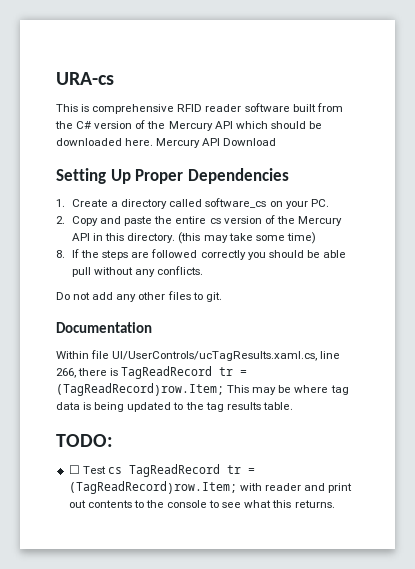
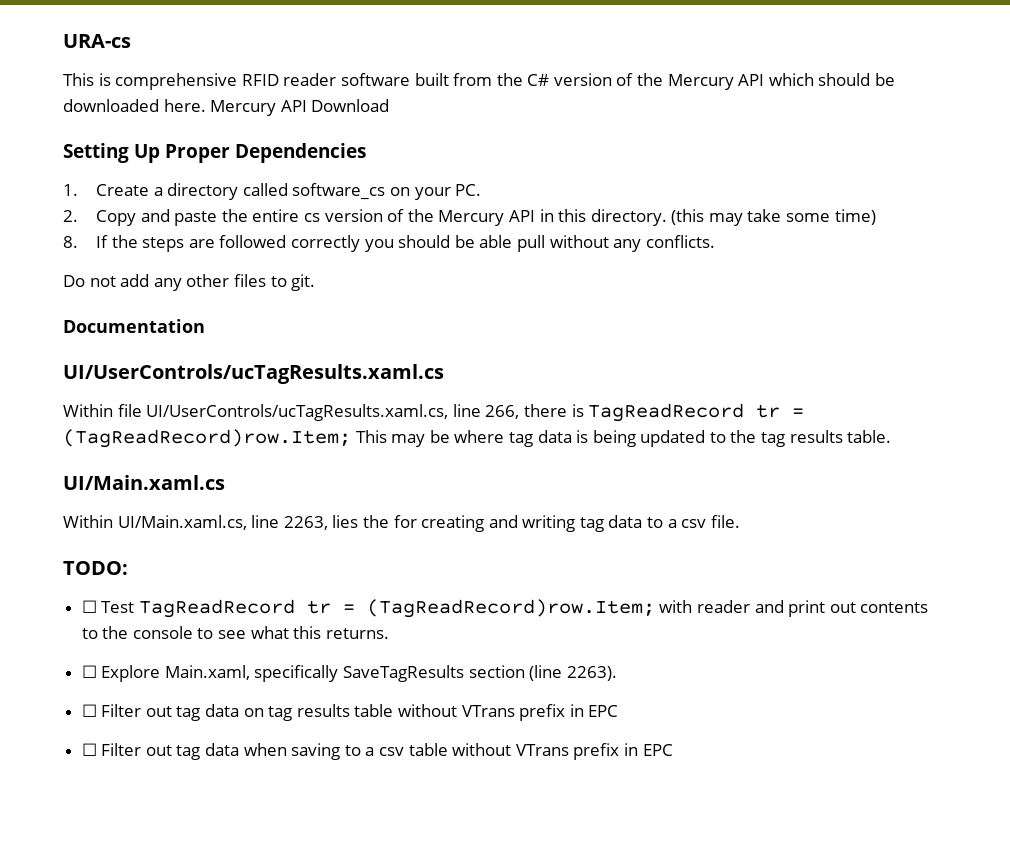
(152, 327) none -> [63,364,444,384] // UI/UserControls/ucTagResults.xaml.cs
(293, 406) none -> [63,475,225,490] [63,515,740,532] // UI/Main.xaml.cs // Within UI/Main.xaml.cs, line 2263, lies the for creating and writing tag data to a csv file.
[107,467,122,474] cs -> (135, 607) none
(335, 504) none -> [81,665,617,682] [81,704,619,721] [81,743,673,760] // ☐ Explore Main.xaml, specifically SaveTagResults section (line 2263). // ☐ Filter out tag data on tag results table without VTrans prefix in EPC // ☐ Filter out tag data when saving to a csv table without VTrans prefix in EPC

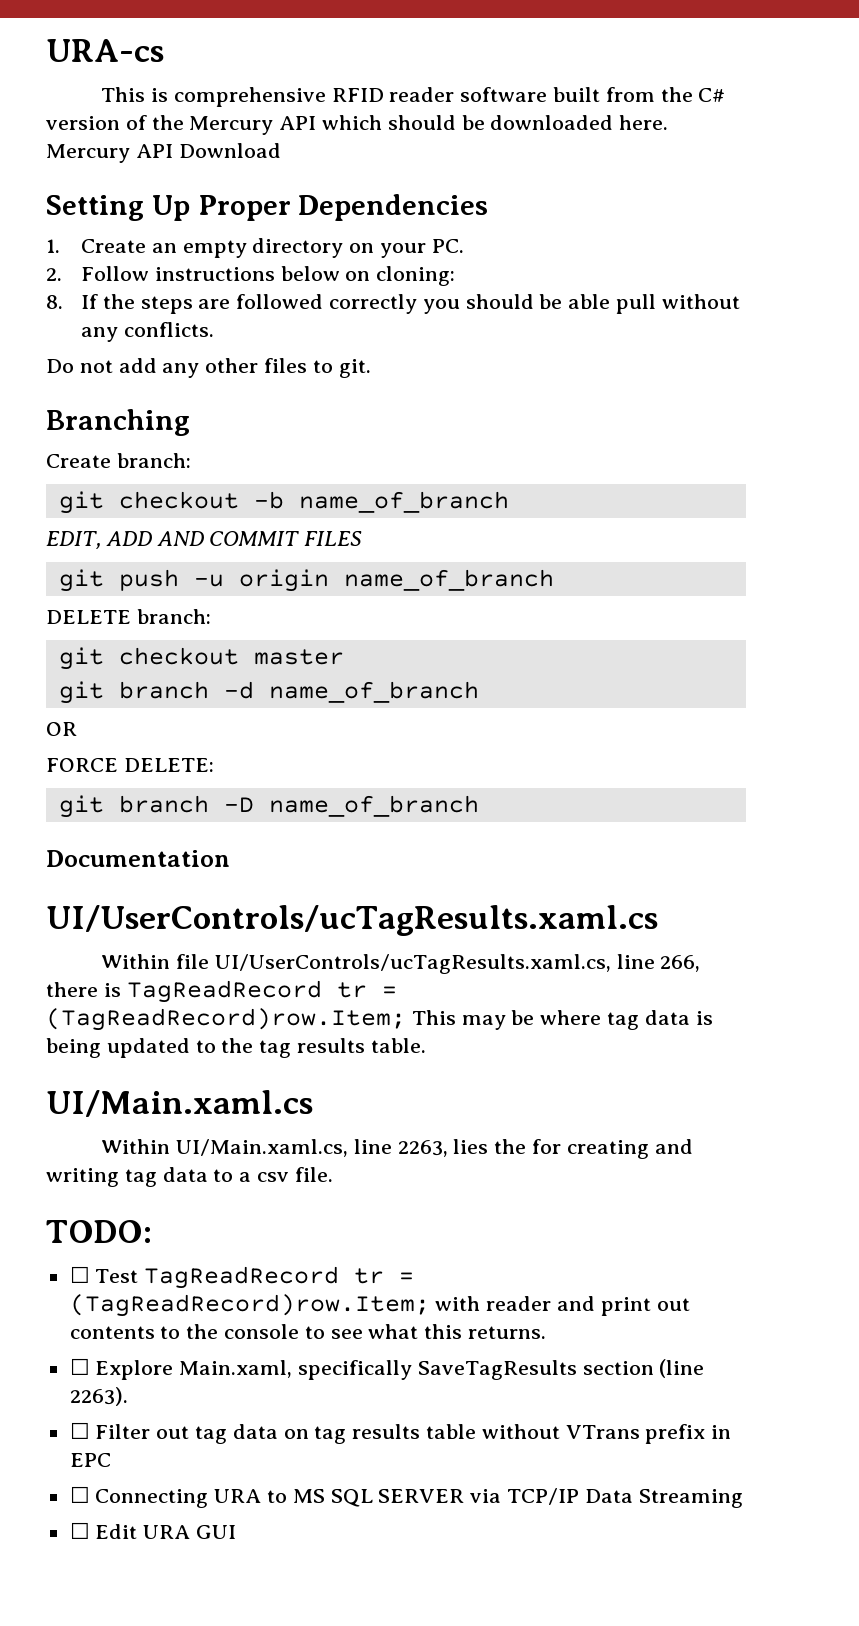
[153,183,386,200] a directory called software_cs -> [151,238,344,258] an empty directory
[96,209,876,226] Copy and paste the entire cs version of the Mercury API in this directory. (this may take some time) -> [80,266,456,286] Follow instructions below on cloning:
(316, 282) none -> [46,409,190,436] [46,453,191,468] [58,491,509,514] [46,531,363,549] [58,569,554,592] [46,609,211,624] [58,647,344,670] [58,681,479,704] [46,722,77,736] [46,758,214,772] [58,795,479,818] // Branching // Create branch: // git checkout -b name_of_branch // EDIT, ADD AND COMMIT FILES // git push -u origin name_of_branch // DELETE branch: // git checkout master // git branch -d name_of_branch // OR // FORCE DELETE: // git branch -D name_of_branch
[101,743,673,760] Filter out tag data when saving to a csv table without VTrans prefix in EPC -> [95,1488,743,1508] [69,1522,237,1539] Connecting URA to MS SQL SERVER via TCP/IP Data Streaming // ☐ Edit URA GUI

